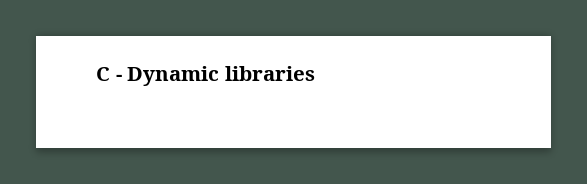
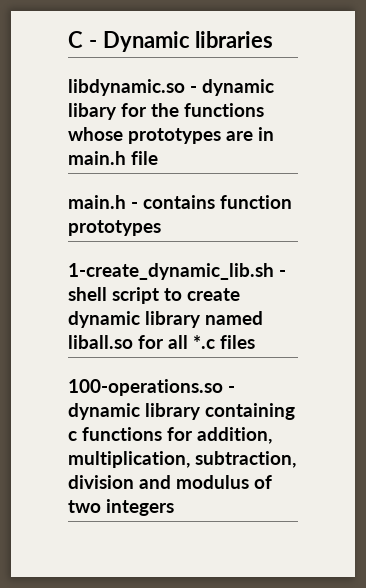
(315, 73) none -> [68,79,274,96] [68,103,264,120] [68,127,274,144] [68,151,158,165] [68,195,292,209] [68,220,161,236] [68,263,286,280] [68,287,240,304] [68,311,263,328] [68,335,255,349] [68,379,235,396] [68,403,295,420] [68,427,272,444] [68,451,296,468] [68,475,272,489] [68,499,174,516] // libdynamic.so - dynamic libary for the functions whose prototypes are in main.h file // main.h - contains function prototypes // 1-create_dynamic_lib.sh - shell script to create dynamic library named liball.so for all *.c files // 100-operations.so - dynamic library containing c functions for addition, multiplication, subtraction, division and modulus of two integers

